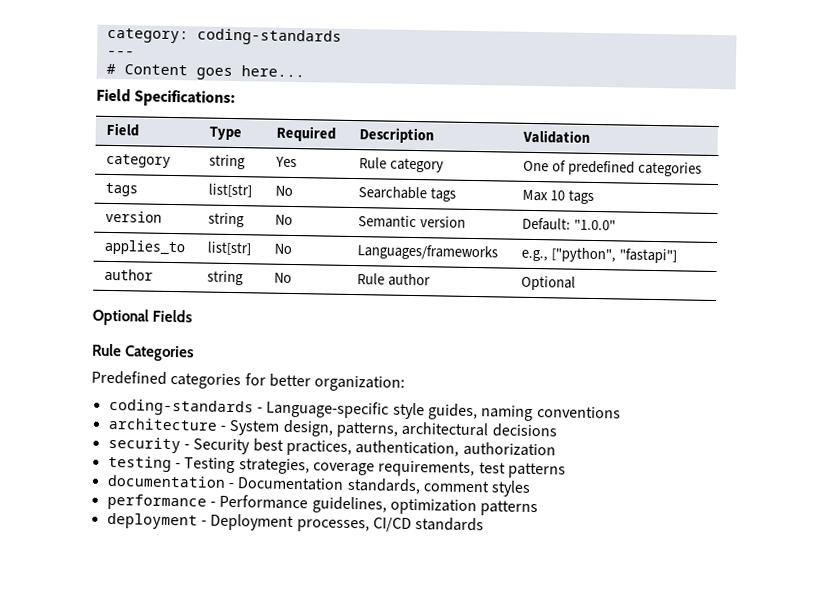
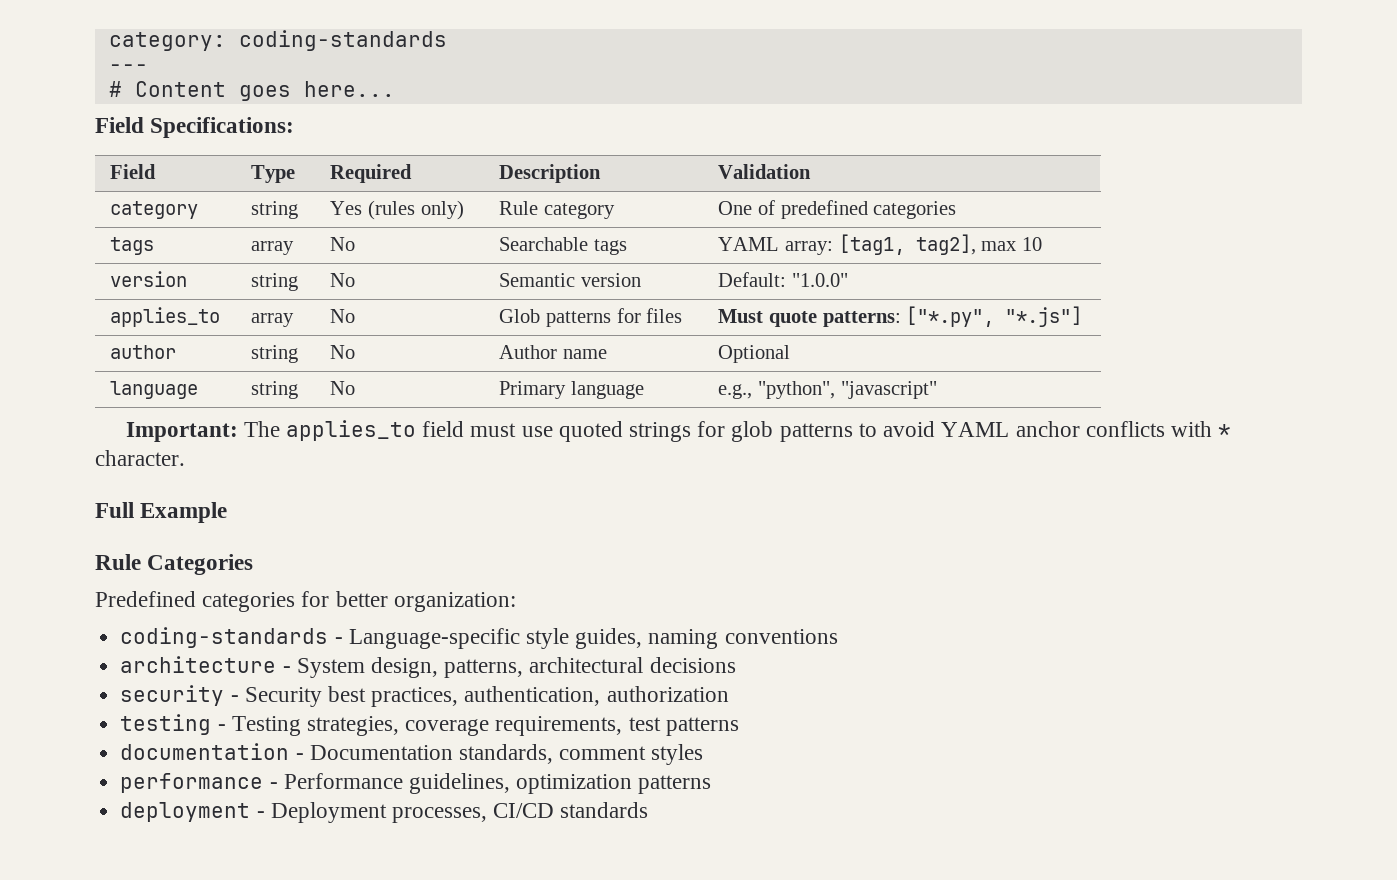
(298, 162) none -> [368,200,464,220] (rules only)
[208,183,253,198] list[str] -> [251,241,295,255] array
[522,189,549,202] Max -> [718,234,1017,255] YAML array: [tag1, tag2], max
[568,189,595,205] tags -> (1042, 244) none
[207,241,252,256] [274,243,293,255] [357,244,499,261] [521,247,678,264] list[str] | No | Languages/frameworks | e.g., ["python", "fastapi"] -> [251,313,295,327] [330,309,356,323] [499,308,683,327] [718,306,1083,327] array | No | Glob patterns for files | Must quote patterns: ["*.py", "*.js"]
[357,273,432,287] [521,275,577,291] [92,308,193,326] Rule author | Optional // Optional Fields -> [499,345,608,359] [718,345,791,363] [110,381,199,399] [251,381,299,399] [330,381,356,395] [499,381,645,399] [718,381,937,399] [125,420,1232,442] [95,450,185,466] [95,502,228,523] Author name | Optional // language | string | No | Primary language | e.g., "python", "javascript" // Important: The applies_to field must use quoted strings for glob patterns to avoid YAML anchor conflicts with * character. // Full Example

